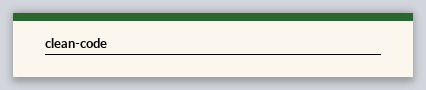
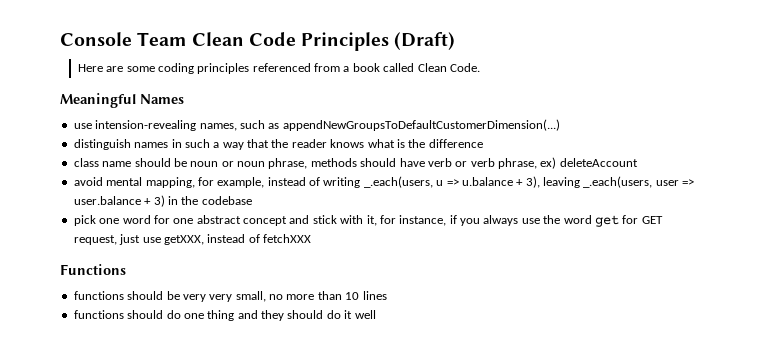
[45,38,107,48] clean-code -> [60,32,456,51] [77,63,480,74] [60,93,184,108] [73,119,560,131] [73,139,483,150] [73,157,638,169] [73,176,695,188] [73,195,252,207] [73,215,663,227] [73,234,311,245] [60,264,126,275] [73,291,387,302] [73,310,376,321] Console Team Clean Code Principles (Draft) // Here are some coding principles referenced from a book called Clean Code. // Meaningful Names // use intension-revealing names, such as appendNewGroupsToDefaultCustomerDimension(...) // distinguish names in such a way that the reader knows what is the difference // class name should be noun or noun phrase, methods should have verb or verb phrase, ex) deleteAccount // avoid mental mapping, for example, instead of writing _.each(users, u => u.balance + 3), leaving _.each(users, user => user.balance + 3) in the codebase // pick one word for one abstract concept and stick with it, for instance, if you always use the word get for GET request, just use getXXX, instead of fetchXXX // Functions // functions should be very very small, no more than 10 lines // functions should do one thing and they should do it well

